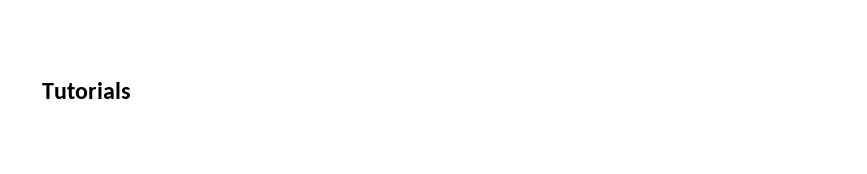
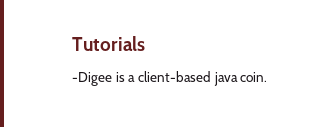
(131, 90) none -> [72,71,268,86] // -Digee is a client-based java coin.

